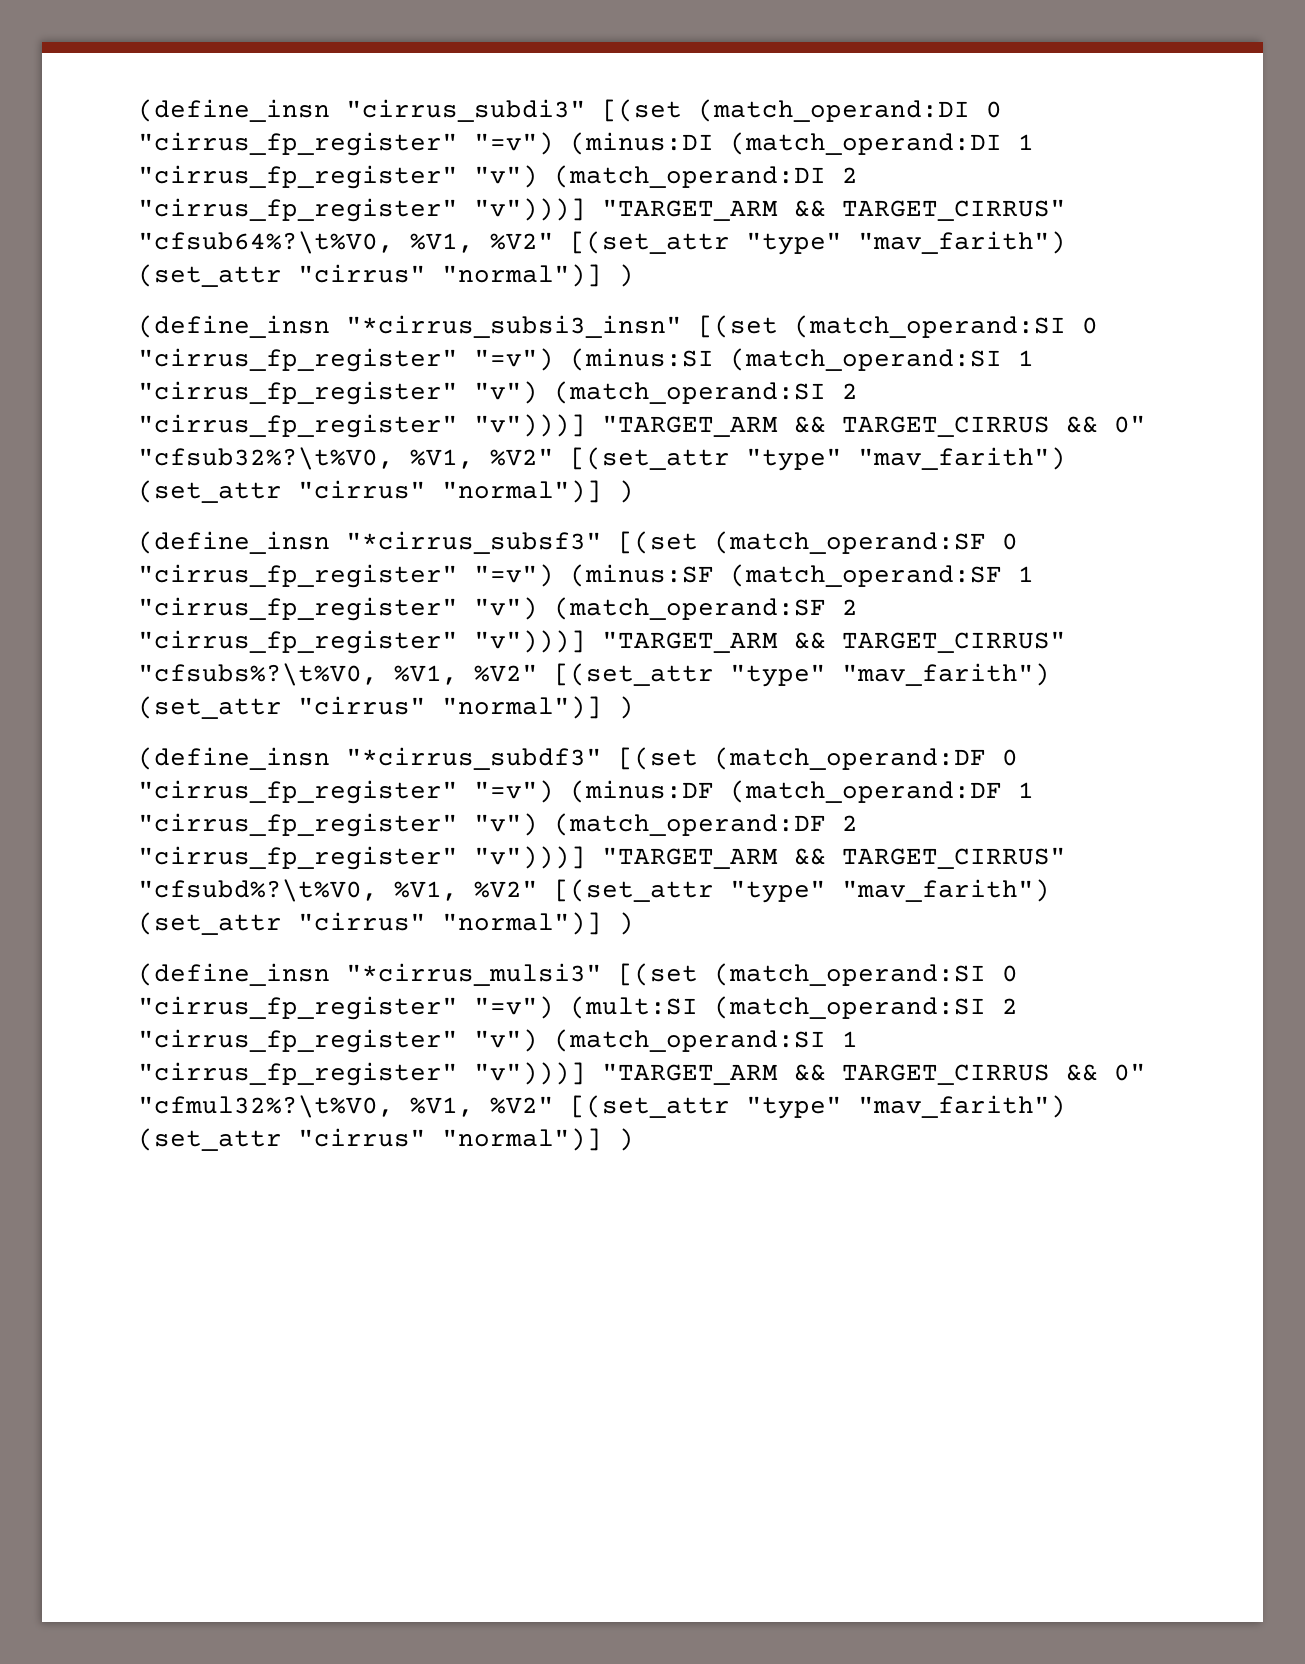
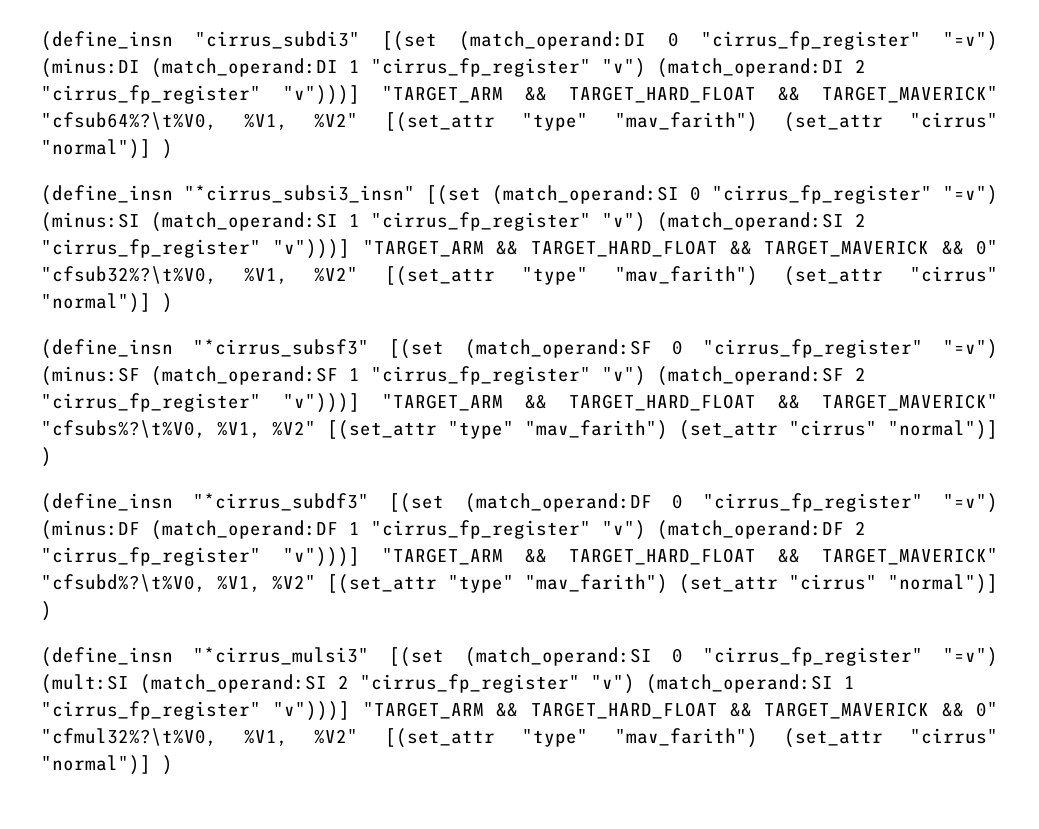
[842,199,1066,221] TARGET_CIRRUS" -> [569,86,998,103] TARGET_HARD_FLOAT && TARGET_MAVERICK"
[842,416,1050,437] TARGET_CIRRUS -> [530,240,930,257] TARGET_HARD_FLOAT && TARGET_MAVERICK
[842,631,1066,653] TARGET_CIRRUS" -> [569,394,998,411] TARGET_HARD_FLOAT && TARGET_MAVERICK"
[842,847,1066,869] TARGET_CIRRUS" -> [569,548,998,565] TARGET_HARD_FLOAT && TARGET_MAVERICK"
[842,1064,1050,1085] TARGET_CIRRUS -> [530,702,930,719] TARGET_HARD_FLOAT && TARGET_MAVERICK

